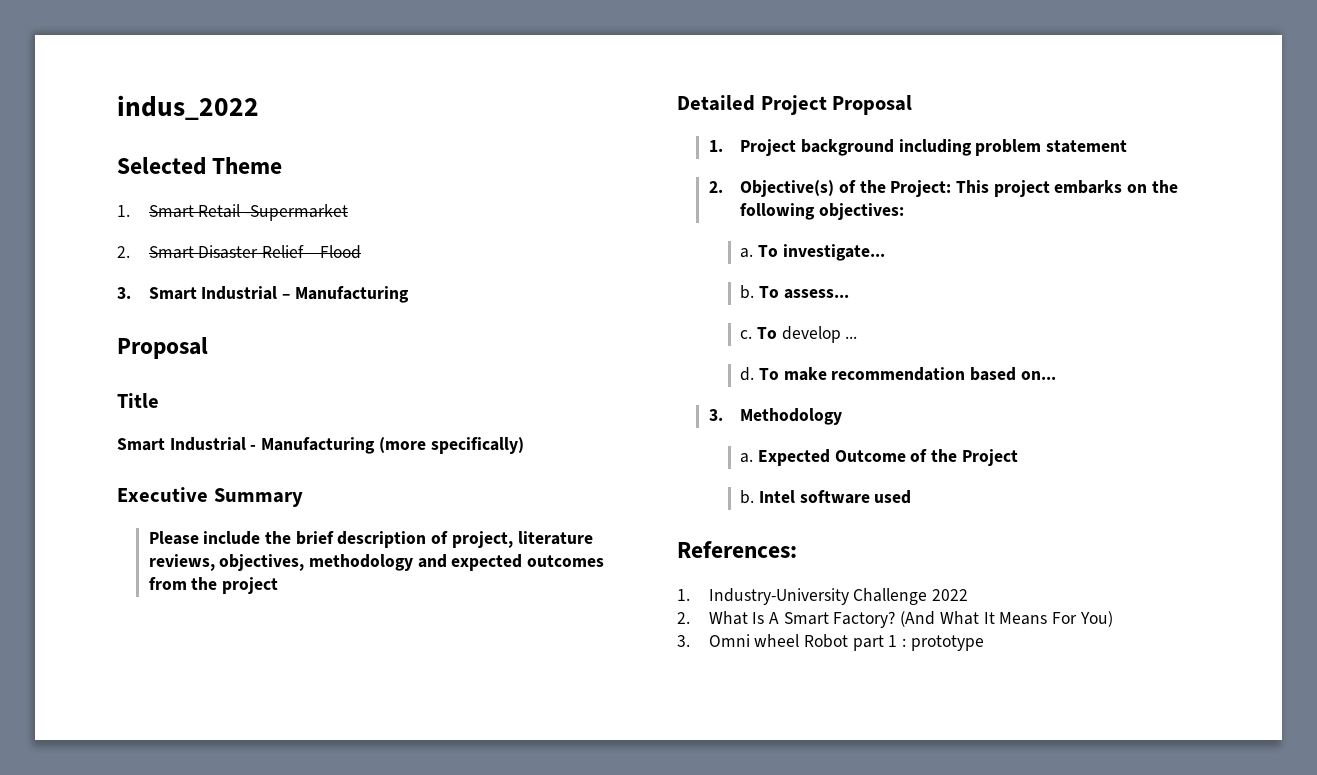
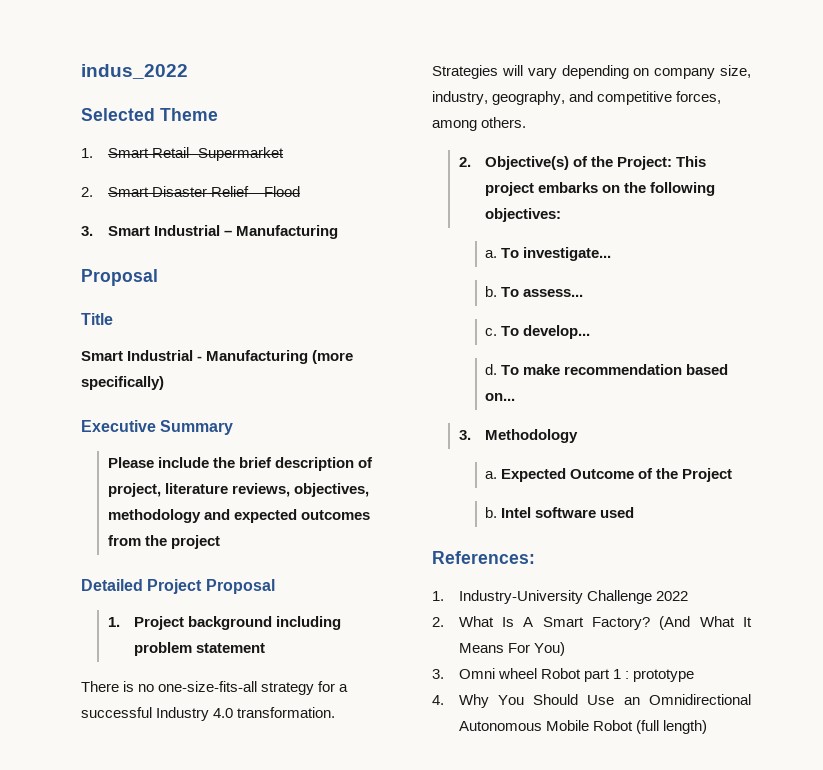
(1128, 146) none -> [81,681,349,695] [81,707,336,721] [432,65,751,79] [432,91,722,105] [432,117,527,131] // There is no one-size-fits-all strategy for a successful Industry 4.0 transformation. Strategies will vary depending on company size, industry, geography, and competitive forces, among others.
[781,326,858,343] develop ... -> [523,325,591,339] develop...
(984, 643) none -> [432,694,751,708] [458,720,707,734] // 4. Why You Should Use an Omnidirectional Autonomous Mobile Robot (full length)

